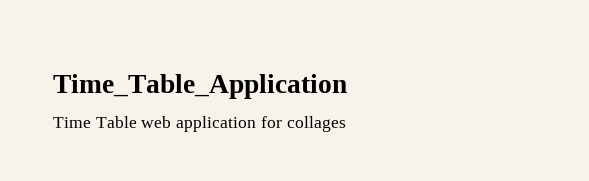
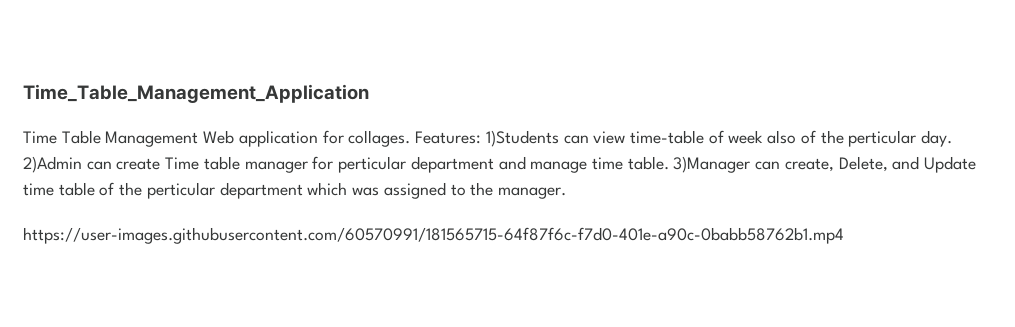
[53,74,347,99] Time_Table_Application -> [23,84,369,103] Time_Table_Management_Application
[141,116,346,132] web application for collages -> [105,130,953,147] [23,156,977,173] [23,182,566,199] [23,227,844,244] Management Web application for collages. Features: 1)Students can view time-table of week also of the perticular day. 2)Admin can create Time table manager for perticular department and manage time table. 3)Manager can create, Delete, and Update time table of the perticular department which was assigned to the manager. // https://user-images.githubusercontent.com/60570991/181565715-64f87f6c-f7d0-401e-a90c-0babb58762b1.mp4

